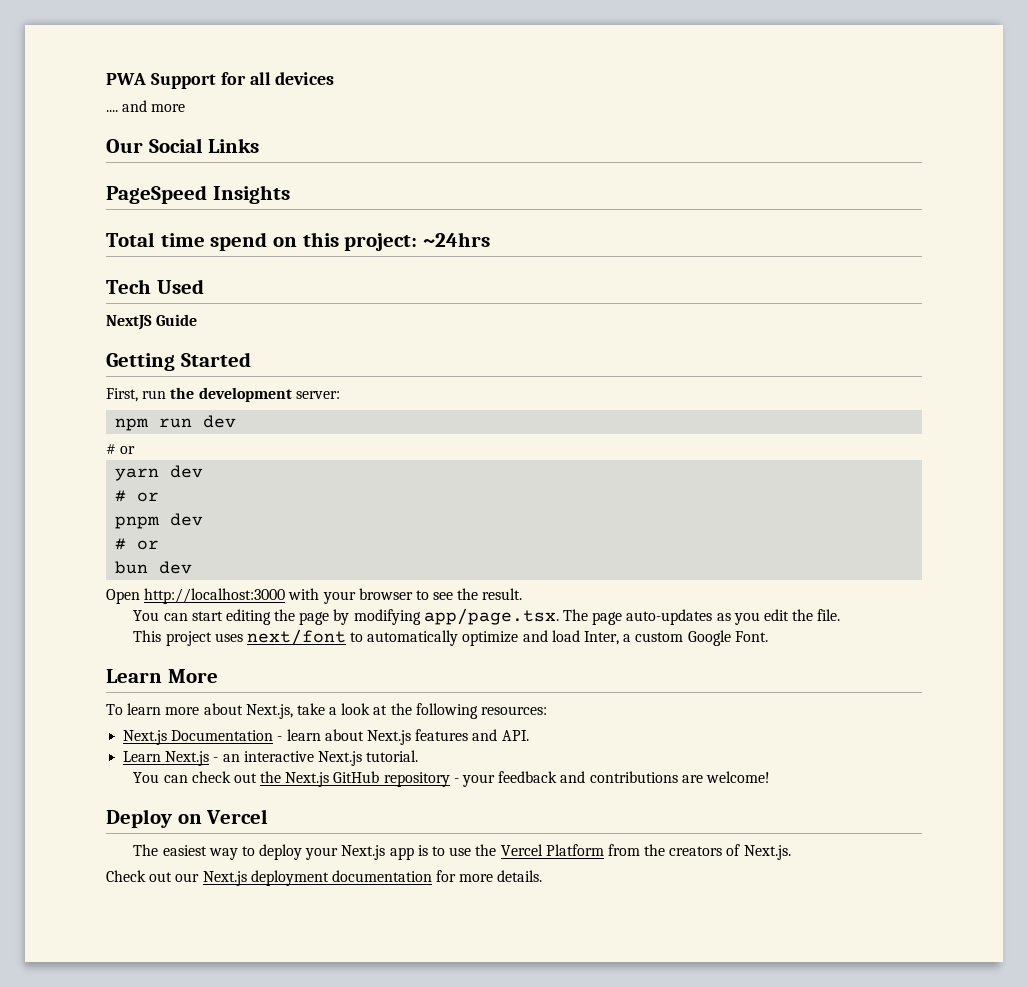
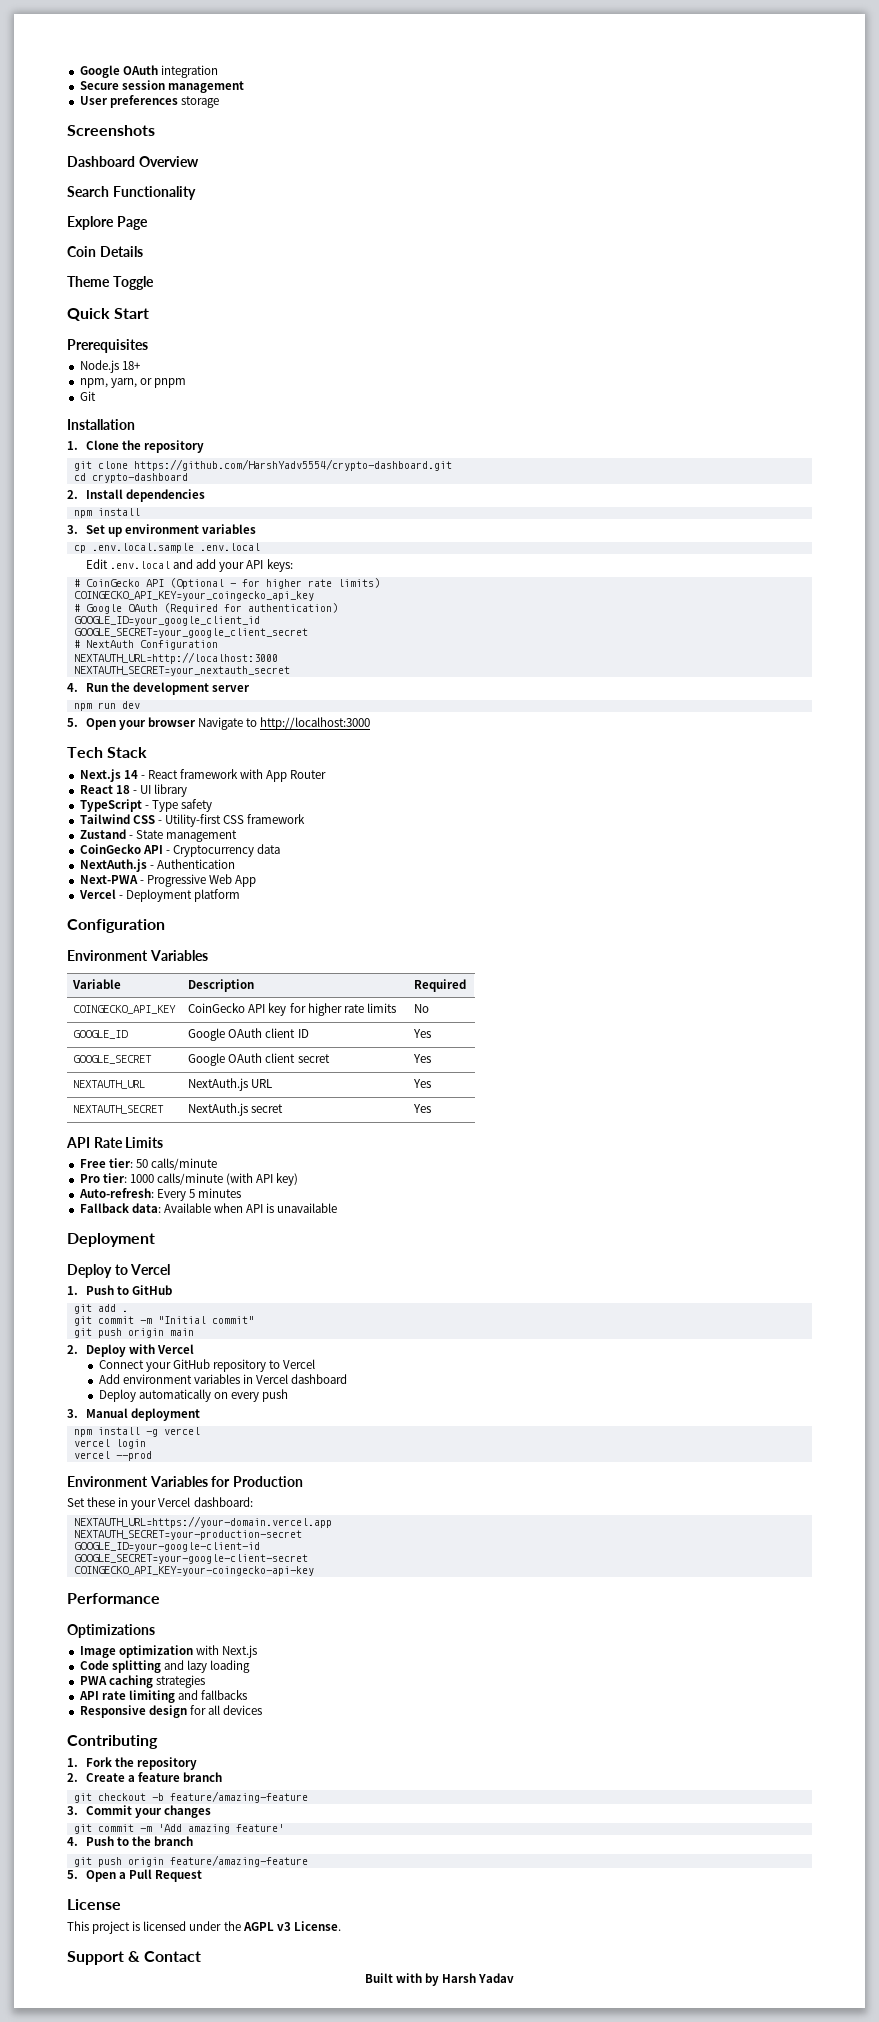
[106,72,335,89] [106,100,186,112] [106,138,260,153] [106,185,290,204] [106,232,491,251] [106,279,204,294] [106,314,198,330] [106,352,251,371] [106,388,167,402] PWA Support for all devices // .... and more // Our Social Links // PageSpeed Insights // Total time spend on this project: ~24hrs // Tech Used // NextJS Guide // Getting Started // First, run -> [79,65,218,78] [79,80,244,93] [79,95,219,108] [67,125,155,136] [67,156,199,167] [67,186,196,200] [67,216,148,230] [67,246,143,257] [67,276,154,290] [67,308,150,321] [67,339,148,353] [79,360,140,373] [79,378,186,388] [79,391,96,401] [67,419,135,430] [67,440,205,453] [73,459,452,471] [73,473,188,483] [67,489,206,502] [73,508,140,518] [67,524,257,537] [73,543,260,553] [85,559,293,572] [73,578,380,589] [73,591,314,601] [73,603,338,614] [73,616,260,626] [73,628,308,638] [73,640,218,650] [73,652,278,664] [73,666,290,676] [67,683,108,692] Google OAuth integration // Secure session management // User preferences storage // Screenshots // Dashboard Overview // Search Functionality // Explore Page // Coin Details // Theme Toggle // Quick Start // Prerequisites // Node.js 18+ // npm, yarn, or pnpm // Git // Installation // 1. Clone the repository // git clone https://github.com/HarshYadv5554/crypto-dashboard.git // cd crypto-dashboard // 2. Install dependencies // npm install // 3. Set up environment variables // cp .env.local.sample .env.local // Edit .env.local and add your API keys: // # CoinGecko API (Optional - for higher rate limits) // COINGECKO_API_KEY=your_coingecko_api_key // # Google OAuth (Required for authentication) // GOOGLE_ID=your_google_client_id // GOOGLE_SECRET=your_google_client_secret // # NextAuth Configuration // NEXTAUTH_URL=http://localhost:3000 // NEXTAUTH_SECRET=your_nextauth_secret // 4. Run
[295,391,340,399] server: -> [212,685,251,692] server
[106,444,136,454] [115,465,204,481] [115,490,160,502] [115,513,204,529] [115,538,160,550] [115,561,193,574] [106,588,523,604] [133,608,841,625] [133,629,768,646] [106,669,218,683] [106,703,548,719] [123,729,529,745] [123,750,419,766] [133,771,770,787] [106,809,269,828] [133,844,791,860] [106,870,543,886] # or // yarn dev // # or // pnpm dev // # or // bun dev // Open http://localhost:3000 with your browser to see the result. // You can start editing the page by modifying app/page.tsx. The page auto-updates as you edit the file. // This project uses next/font to automatically optimize and load Inter, a custom Google Font. // Learn More // To learn more about Next.js, take a look at the following resources: // Next.js Documentation - learn about Next.js features and API. // Learn Next.js - an interactive Next.js tutorial. // You can check out the Next.js GitHub repository - your feedback and contributions are welcome! // Deploy on Vercel // The easiest way to deploy your Next.js app is to use the Vercel Platform from the creators of Next.js. // Check out our Next.js deployment documentation for more details. -> [67,717,371,730] [67,747,148,758] [79,769,327,782] [79,784,188,797] [79,799,212,812] [79,814,306,827] [79,829,237,842] [79,844,281,857] [79,859,235,872] [79,874,257,887] [78,889,240,902] [67,919,165,933] [67,950,208,961] [72,979,122,989] [188,979,255,992] [414,979,467,992] [73,1005,177,1014] [188,1003,396,1016] [414,1004,430,1013] [73,1030,129,1039] [188,1028,309,1041] [413,1029,432,1038] [73,1055,153,1064] [188,1053,330,1066] [413,1054,432,1063] [73,1080,146,1089] [188,1078,273,1091] [413,1079,432,1088] [73,1105,165,1114] [188,1103,284,1116] [413,1104,432,1113] [66,1137,164,1148] [79,1158,217,1170] [79,1173,299,1186] [78,1188,241,1201] [79,1203,338,1213] [67,1233,155,1247] [67,1264,171,1278] [67,1285,173,1295] [73,1304,128,1314] [73,1316,254,1326] [73,1328,194,1338] [67,1344,195,1357] [98,1359,316,1372] [98,1374,348,1384] [98,1389,288,1402] [67,1408,201,1421] [73,1427,200,1437] [73,1439,146,1449] [73,1451,152,1461] [67,1476,303,1487] [67,1497,253,1510] [73,1516,332,1528] [73,1530,302,1540] [73,1542,260,1552] [73,1554,308,1564] [73,1566,314,1576] [67,1593,160,1604] [67,1624,155,1638] [79,1645,257,1658] [79,1660,251,1673] [79,1675,205,1688] [78,1690,248,1703] [79,1705,263,1718] [67,1735,158,1749] [67,1757,198,1770] [67,1772,223,1782] [73,1791,308,1803] [67,1805,212,1818] [73,1824,284,1834] [67,1836,194,1846] [73,1855,308,1867] [67,1869,203,1882] [67,1899,121,1910] [67,1921,341,1934] [67,1951,202,1965] [364,1973,515,1986] 5. Open your browser Navigate to http://localhost:3000 // Tech Stack // Next.js 14 - React framework with App Router // React 18 - UI library // TypeScript - Type safety // Tailwind CSS - Utility-first CSS framework // Zustand - State management // CoinGecko API - Cryptocurrency data // NextAuth.js - Authentication // Next-PWA - Progressive Web App // Vercel - Deployment platform // Configuration // Environment Variables // Variable | Description | Required // COINGECKO_API_KEY | CoinGecko API key for higher rate limits | No // GOOGLE_ID | Google OAuth client ID | Yes // GOOGLE_SECRET | Google OAuth client secret | Yes // NEXTAUTH_URL | NextAuth.js URL | Yes // NEXTAUTH_SECRET | NextAuth.js secret | Yes // API Rate Limits // Free tier: 50 calls/minute // Pro tier: 1000 calls/minute (with API key) // Auto-refresh: Every 5 minutes // Fallback data: Available when API is unavailable // Deployment // Deploy to Vercel // 1. Push to GitHub // git add . // git commit -m "Initial commit" // git push origin main // 2. Deploy with Vercel // Connect your GitHub repository to Vercel // Add environment variables in Vercel dashboard // Deploy automatically on every push // 3. Manual deployment // npm install -g vercel // vercel login // vercel --prod // Environment Variables for Production // Set these in your Vercel dashboard: // NEXTAUTH_URL=https://your-domain.vercel.app // NEXTAUTH_SECRET=your-production-secret // GOOGLE_ID=your-google-client-id // GOOGLE_SECRET=your-google-client-secret // COINGECKO_API_KEY=your-coingecko-api-key // Performance // Optimizations // Image optimization with Next.js // Code splitting and lazy loading // PWA caching strategies // API rate limiting and fallbacks // Responsive design for all devices // Contributing // 1. Fork the repository // 2. Create a feature branch // git checkout -b feature/amazing-feature // 3. Commit your changes // git commit -m 'Add amazing feature' // 4. Push to the branch // git push origin feature/amazing-feature // 5. Open a Pull Request // License // This project is licensed under the AGPL v3 License. // Support & Contact // Built with by Harsh Yadav

